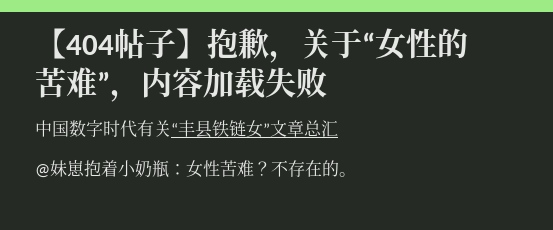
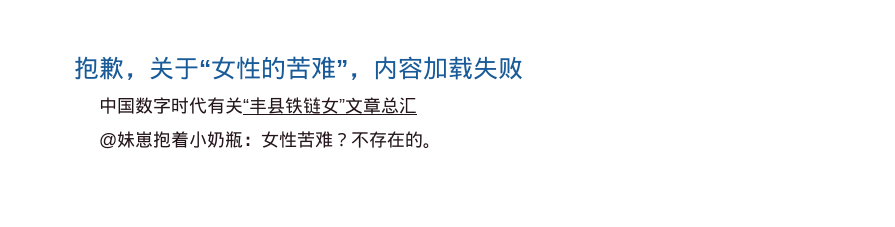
[35,28,207,59] 【404帖子】 -> (74, 68) none

